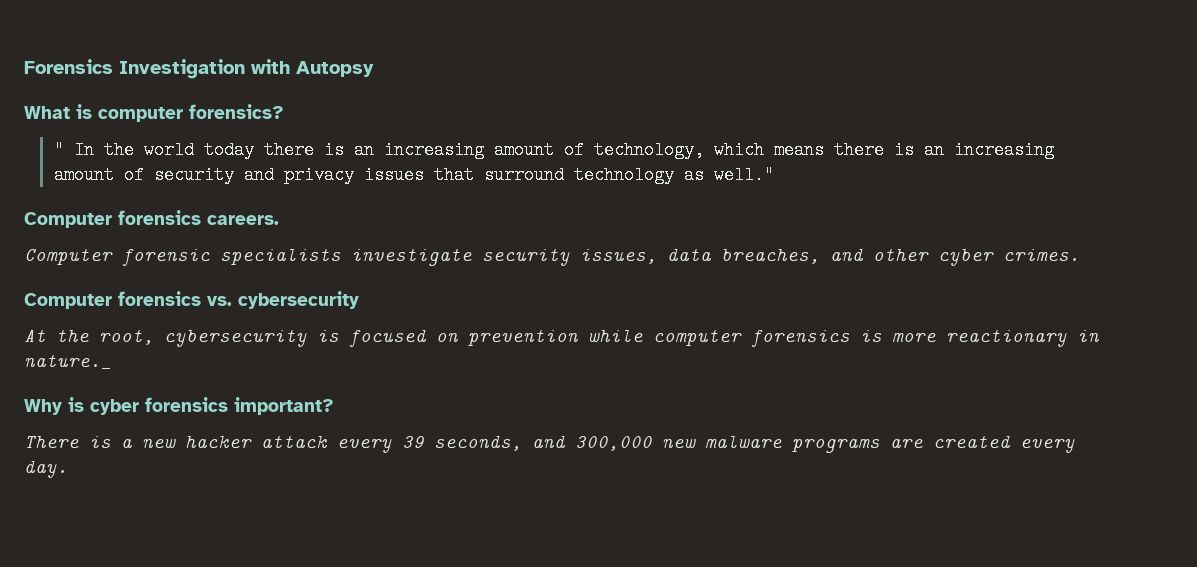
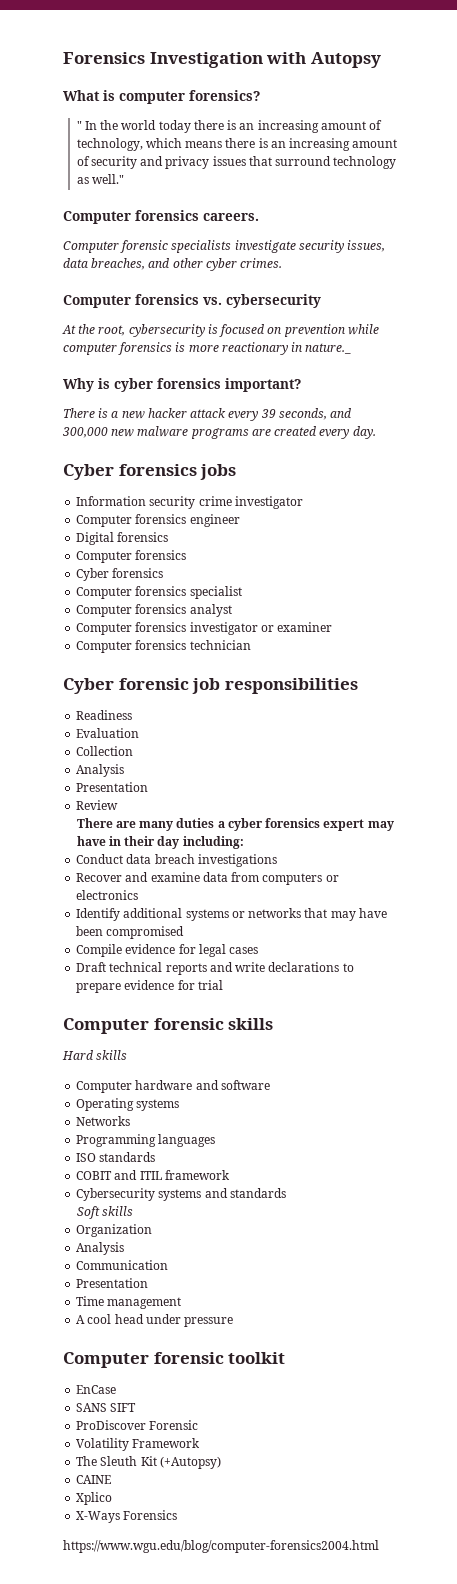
(68, 469) none -> [63,464,237,480] [76,496,303,509] [76,514,240,527] [76,532,169,545] [76,550,187,563] [76,568,164,581] [76,586,242,599] [76,604,232,617] [76,622,333,635] [76,640,251,653] [63,678,358,694] [76,710,133,720] [76,728,140,738] [76,746,134,756] [76,764,125,777] [76,782,149,792] [76,800,119,810] [76,818,394,831] [76,836,244,849] [76,854,277,867] [76,872,339,885] [76,890,139,900] [76,908,387,921] [76,926,185,939] [76,944,259,957] [76,962,354,975] [76,980,223,993] [63,1018,274,1034] [62,1050,128,1060] [76,1080,270,1093] [76,1098,180,1111] [76,1116,131,1126] [76,1134,216,1147] [76,1152,156,1162] [76,1170,230,1180] [76,1188,286,1201] [76,1206,133,1219] [76,1224,153,1237] [76,1242,125,1255] [76,1260,169,1270] [76,1278,149,1288] [76,1296,182,1309] [76,1314,234,1327] [63,1352,286,1368] [76,1385,117,1394] [76,1403,137,1412] [76,1420,199,1430] [76,1438,201,1451] [76,1456,221,1469] [76,1475,112,1484] [76,1492,113,1505] [76,1510,178,1523] [63,1540,379,1553] // Cyber forensics jobs // Information security crime investigator // Computer forensics engineer // Digital forensics // Computer forensics // Cyber forensics // Computer forensics specialist // Computer forensics analyst // Computer forensics investigator or examiner // Computer forensics technician // Cyber forensic job responsibilities // Readiness // Evaluation // Collection // Analysis // Presentation // Review // There are many duties a cyber forensics expert may have in their day including: // Conduct data breach investigations // Recover and examine data from computers or electronics // Identify additional systems or networks that may have been compromised // Compile evidence for legal cases // Draft technical reports and write declarations to prepare evidence for trial // Computer forensic skills // Hard skills // Computer hardware and software // Operating systems // Networks // Programming languages // ISO standards // COBIT and ITIL framework // Cybersecurity systems and standards // Soft skills // Organization // Analysis // Communication // Presentation // Time management // A cool head under pressure // Computer forensic toolkit // EnCase // SANS SIFT // ProDiscover Forensic // Volatility Framework // The Sleuth Kit (+Autopsy) // CAINE // Xplico // X-Ways Forensics // https://www.wgu.edu/blog/computer-forensics2004.html

